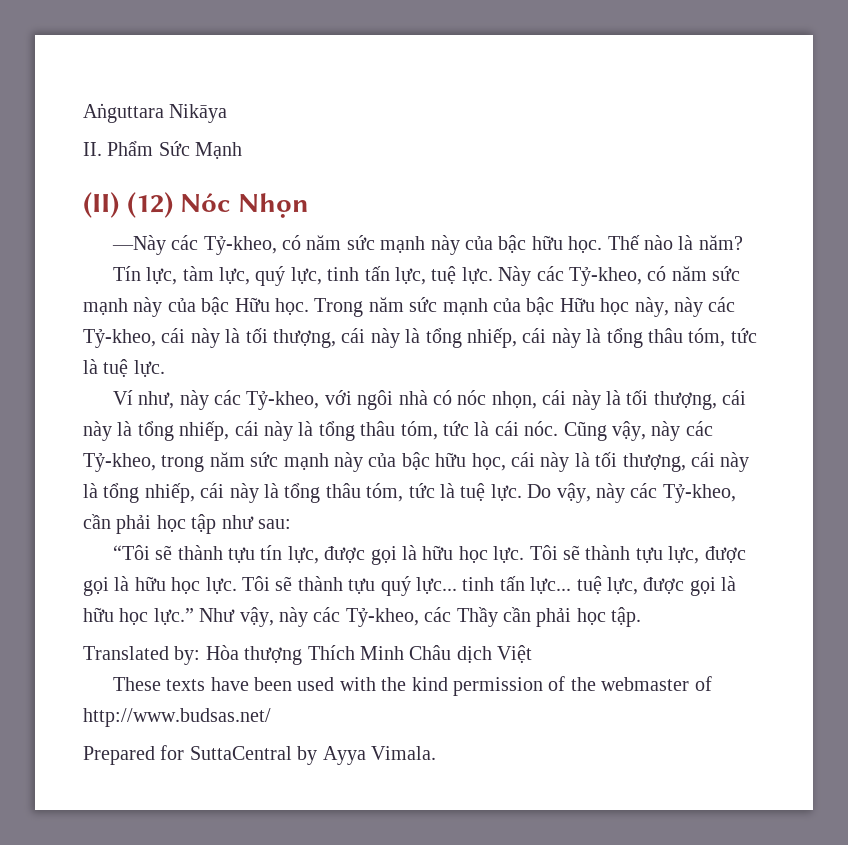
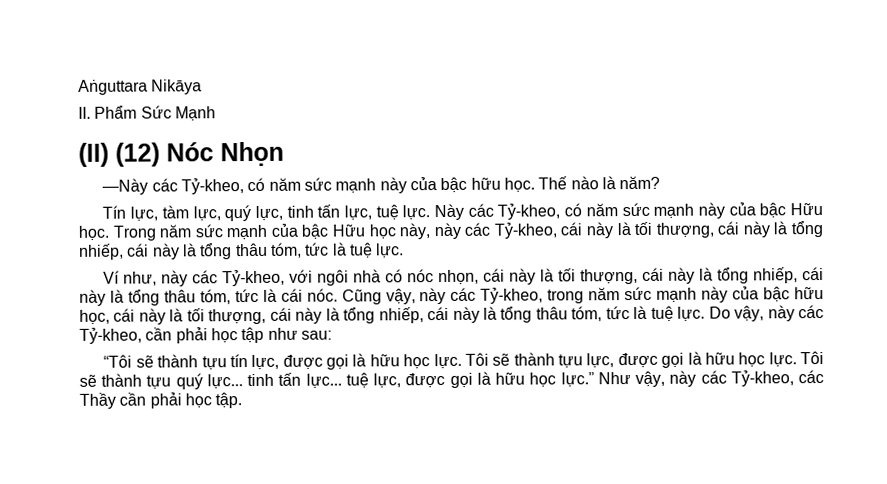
[83,645,533,665] [112,676,712,696] [83,708,271,727] [83,745,436,765] // Translated by: Hòa thượng Thích Minh Châu dịch Việt // These texts have been used with the kind permission of the webmaster of http://www.budsas.net/ // Prepared for SuttaCentral by Ayya Vimala. -> (243, 400) none

